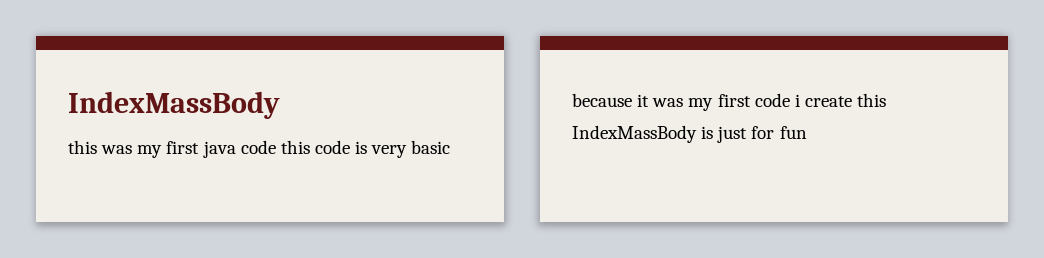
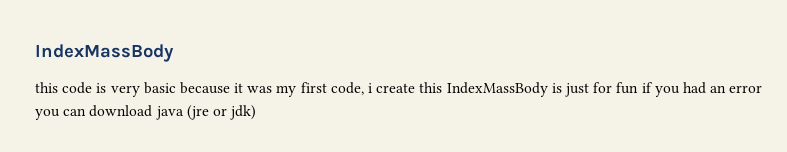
[101,140,310,158] was my first java code this -> (58, 87) none
[754,93,790,107] code -> [330,82,364,95] code,
(807, 132) none -> [641,82,763,97] [35,105,257,120] if you had an error you can download java (jre or jdk)

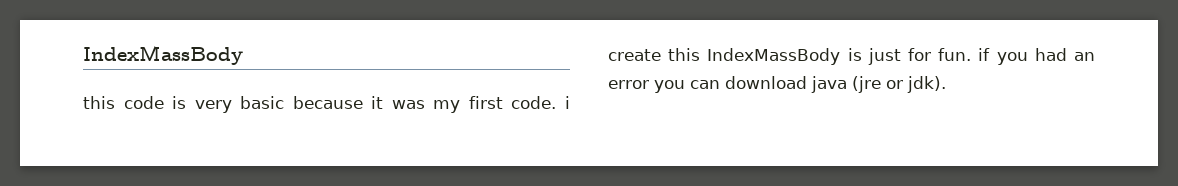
[330,82,364,95] code, -> [511,96,557,109] code.
[616,82,639,94] fun -> [938,48,972,61] fun.
[230,105,257,120] jdk) -> [907,76,946,93] jdk).

